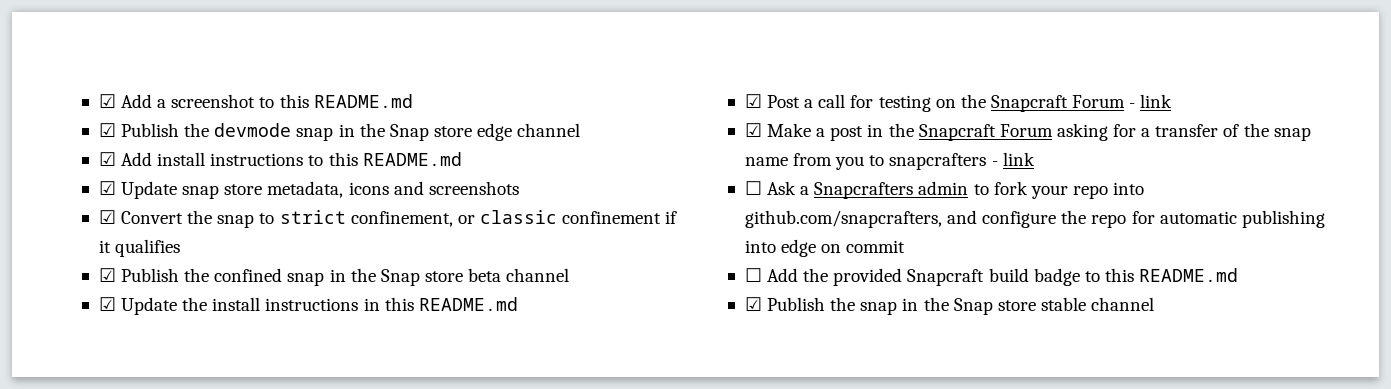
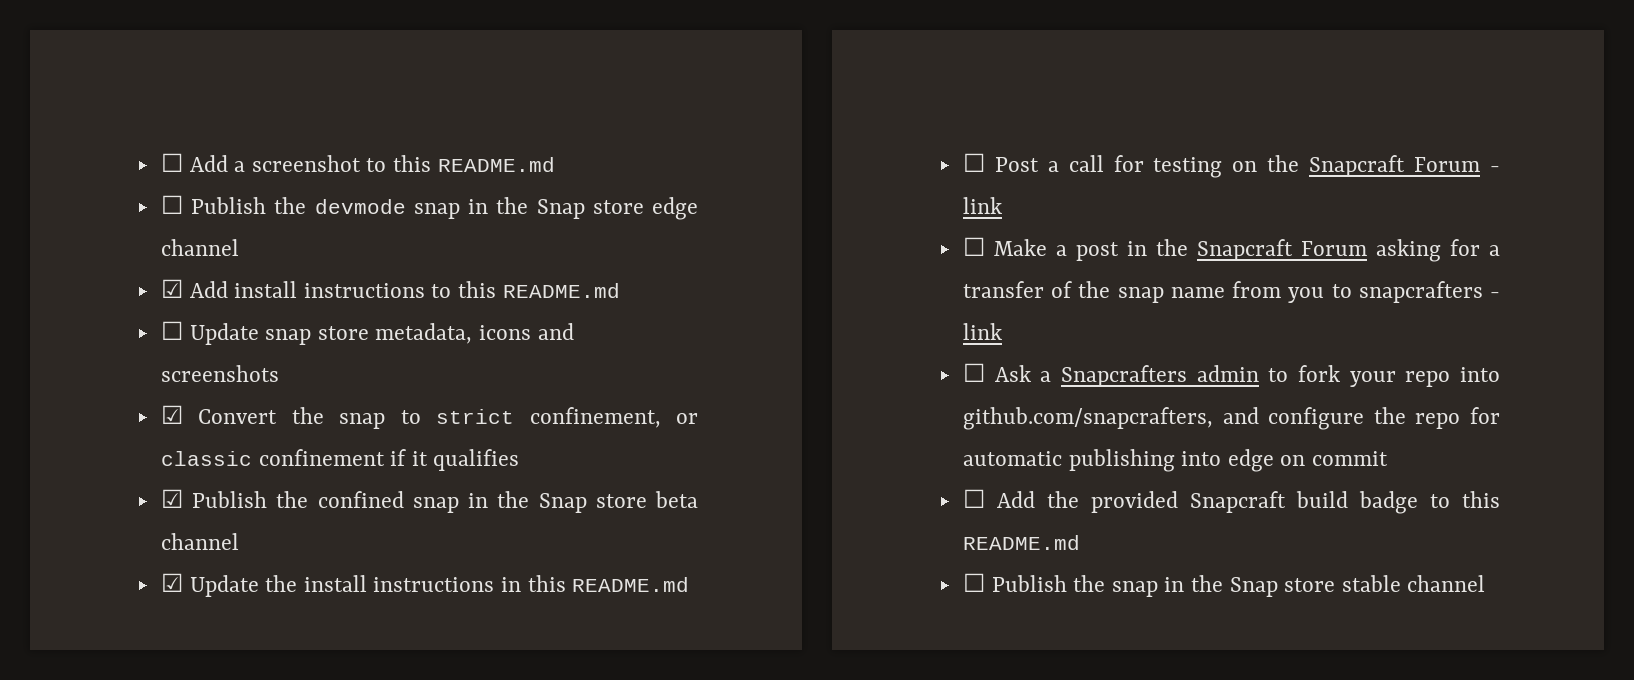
[98,94,116,108] ☑ -> [160,153,183,172] ☐
[98,123,116,137] ☑ -> [160,195,183,214] ☐
[98,181,116,195] ☑ -> [160,321,183,340] ☐
[744,94,762,108] ☑ -> [962,153,985,172] ☐
[744,123,762,137] ☑ -> [962,237,985,256] ☐
[744,297,762,311] ☑ -> [962,573,985,592] ☐

